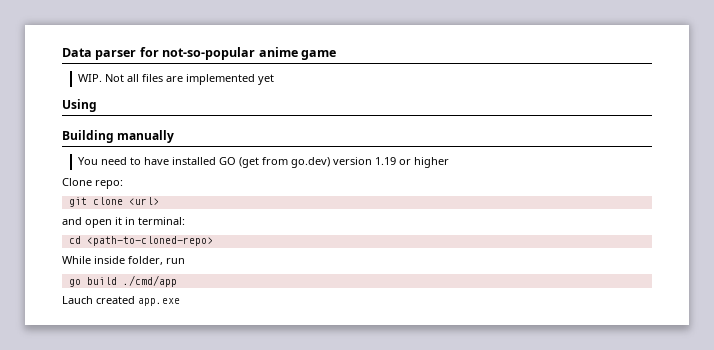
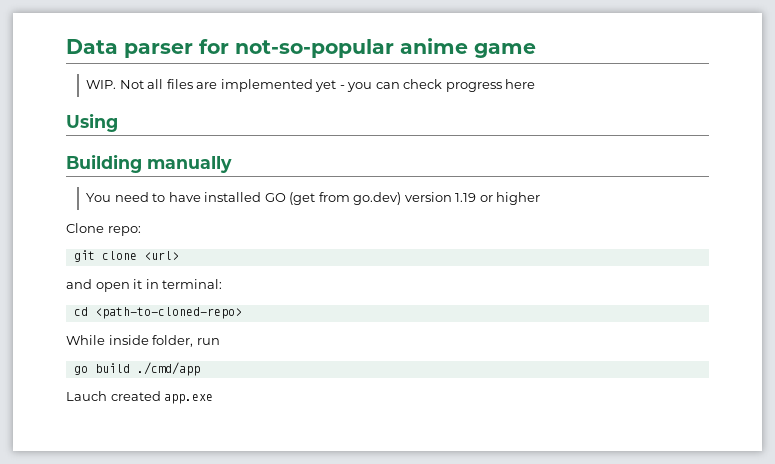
(275, 79) none -> [339,79,536,92] - you can check progress here

